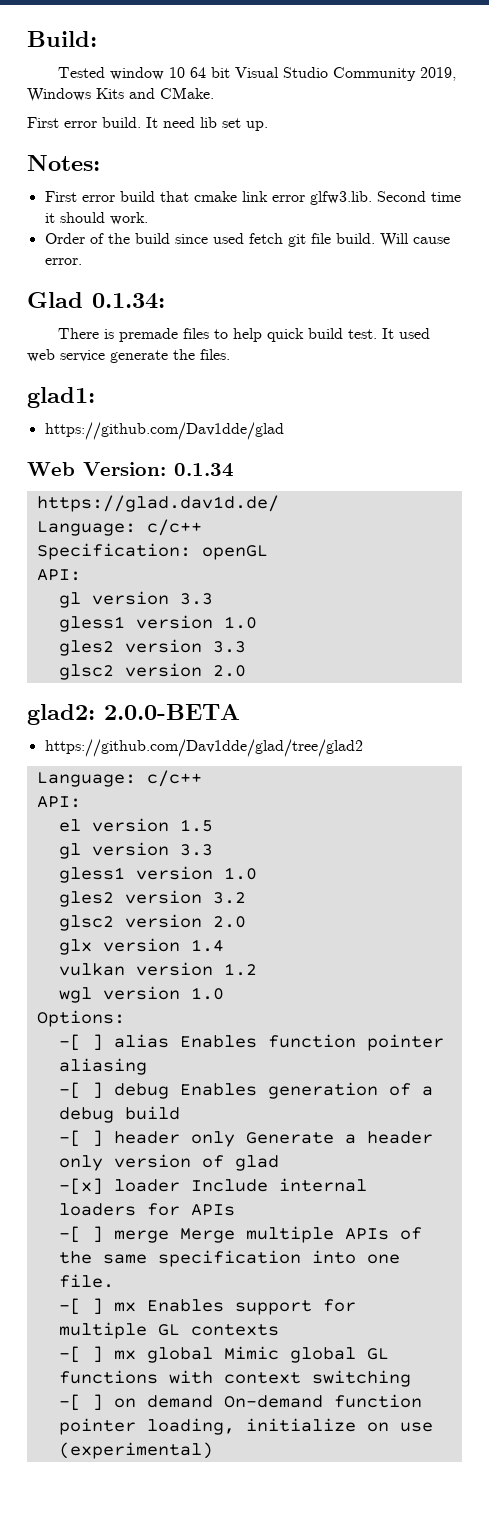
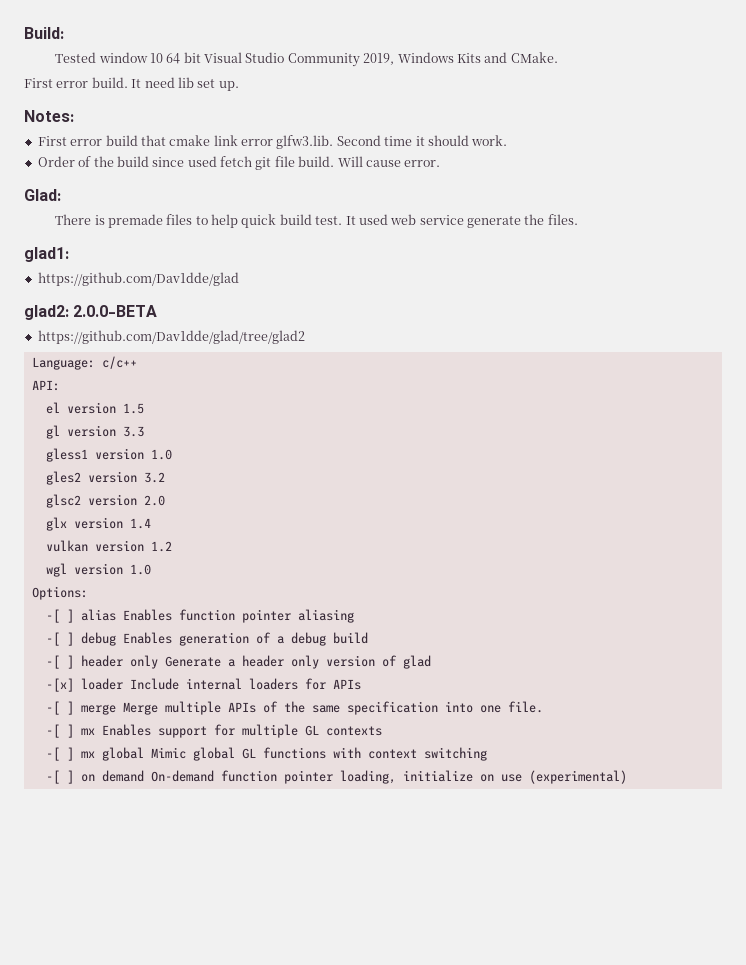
[27,292,165,309] Glad 0.1.34: -> [24,189,61,201] Glad:
[27,462,234,477] [36,495,279,512] [36,519,202,536] [36,543,268,560] [36,569,81,581] [58,591,213,608] [58,615,257,632] [58,639,246,656] [58,663,246,680] // Web Version: 0.1.34 // https://glad.dav1d.de/ // Language: c/c++ // Specification: openGL // API: // gl version 3.3 // gless1 version 1.0 // gles2 version 3.3 // glsc2 version 2.0 -> (239, 279) none

